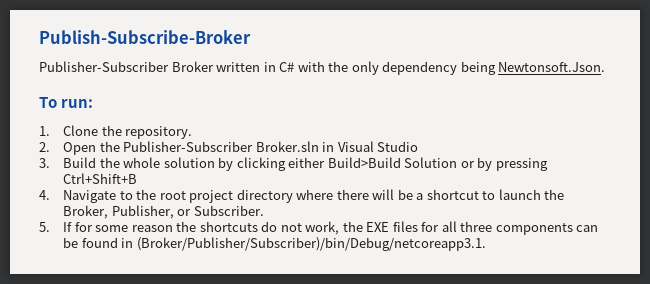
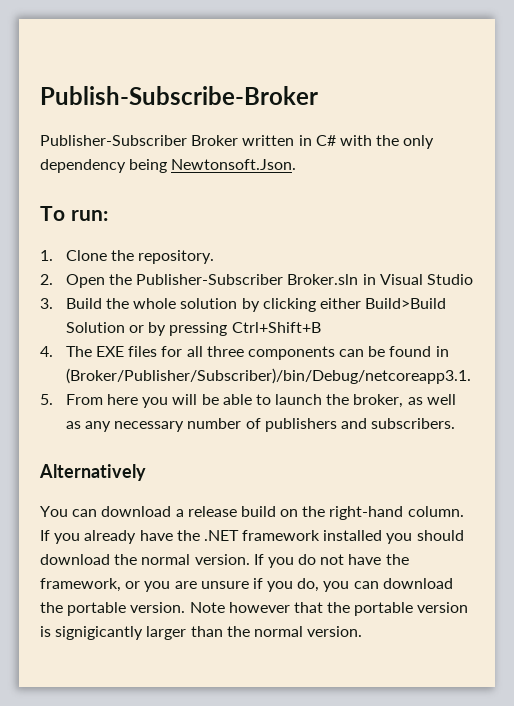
[63,189,565,203] [63,205,264,219] [39,221,363,235] Navigate to the root project directory where there will be a shortcut to launch the Broker, Publisher, or Subscriber. // 5. If for some reason the shortcuts do not work, the -> [65,346,92,357] The
(486, 244) none -> [40,394,456,408] [65,418,456,432] [39,464,146,481] [40,506,464,520] [40,530,464,544] [40,554,409,568] [40,578,453,592] [40,602,469,616] [40,626,363,640] // 5. From here you will be able to launch the broker, as well as any necessary number of publishers and subscribers. // Alternatively // You can download a release build on the right-hand column. If you already have the .NET framework installed you should download the normal version. If you do not have the framework, or you are unsure if you do, you can download the portable version. Note however that the portable version is signigicantly larger than the normal version.

